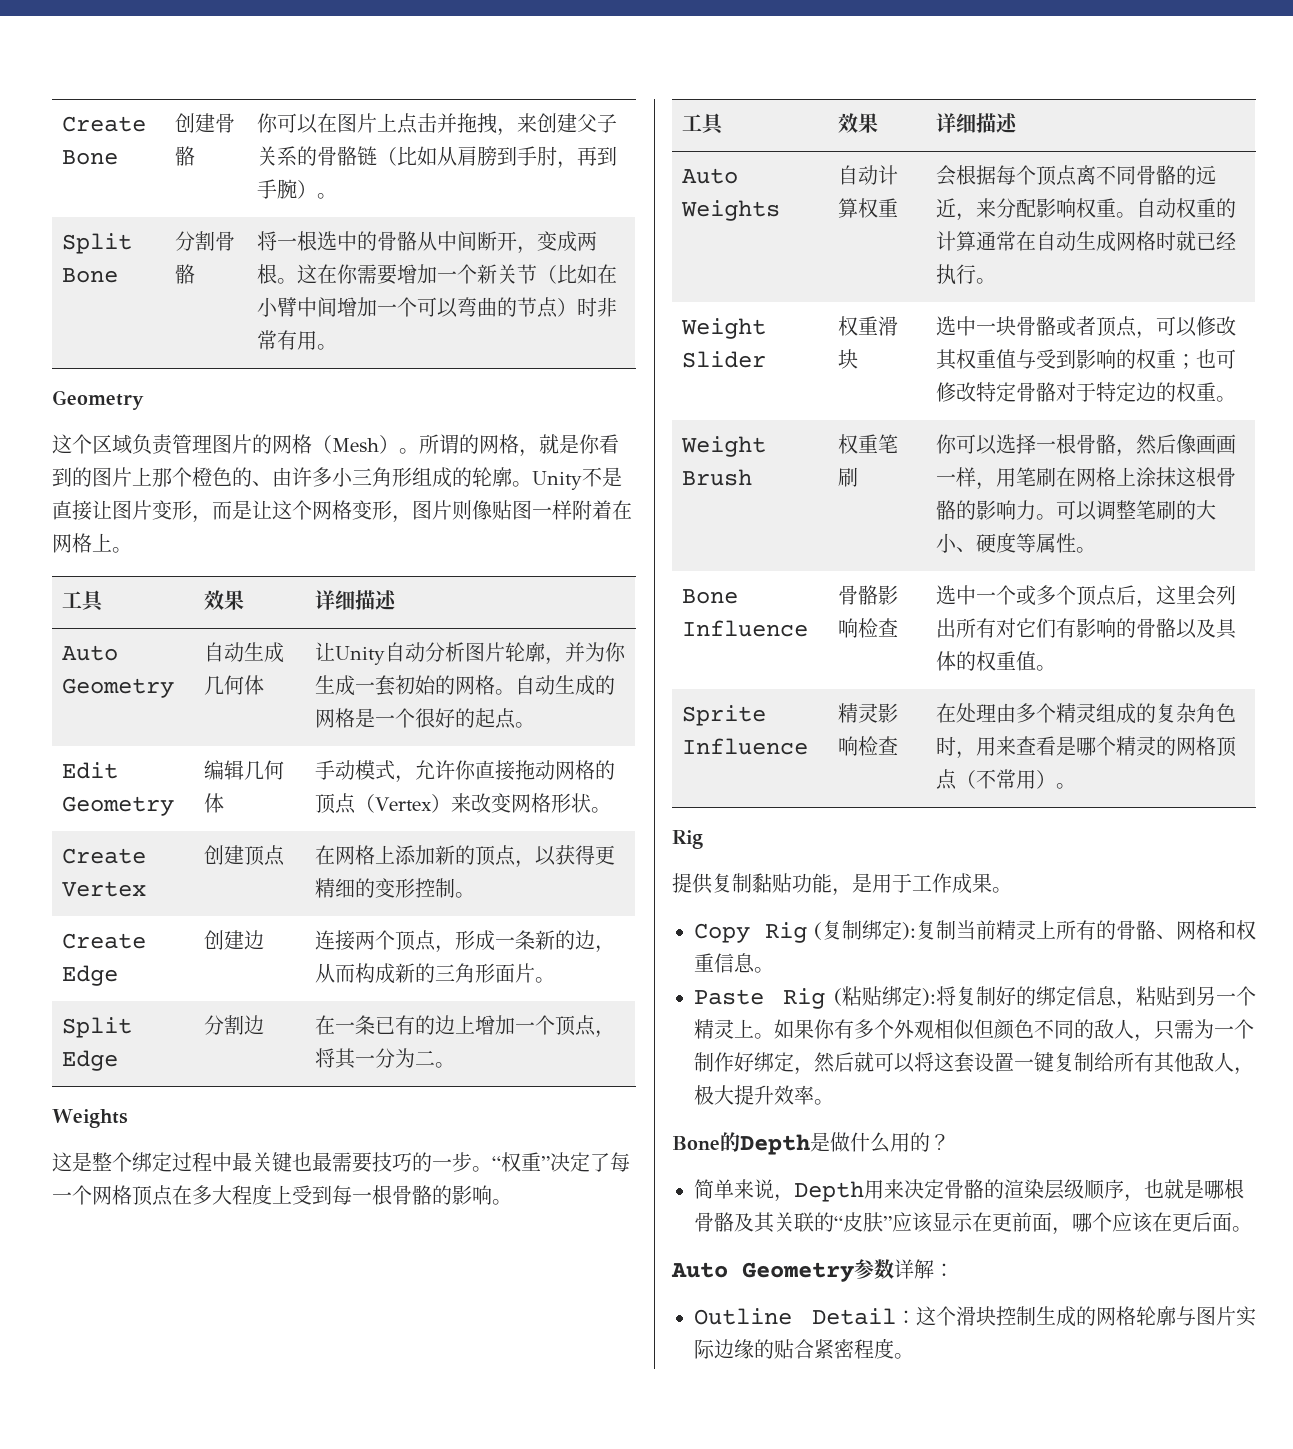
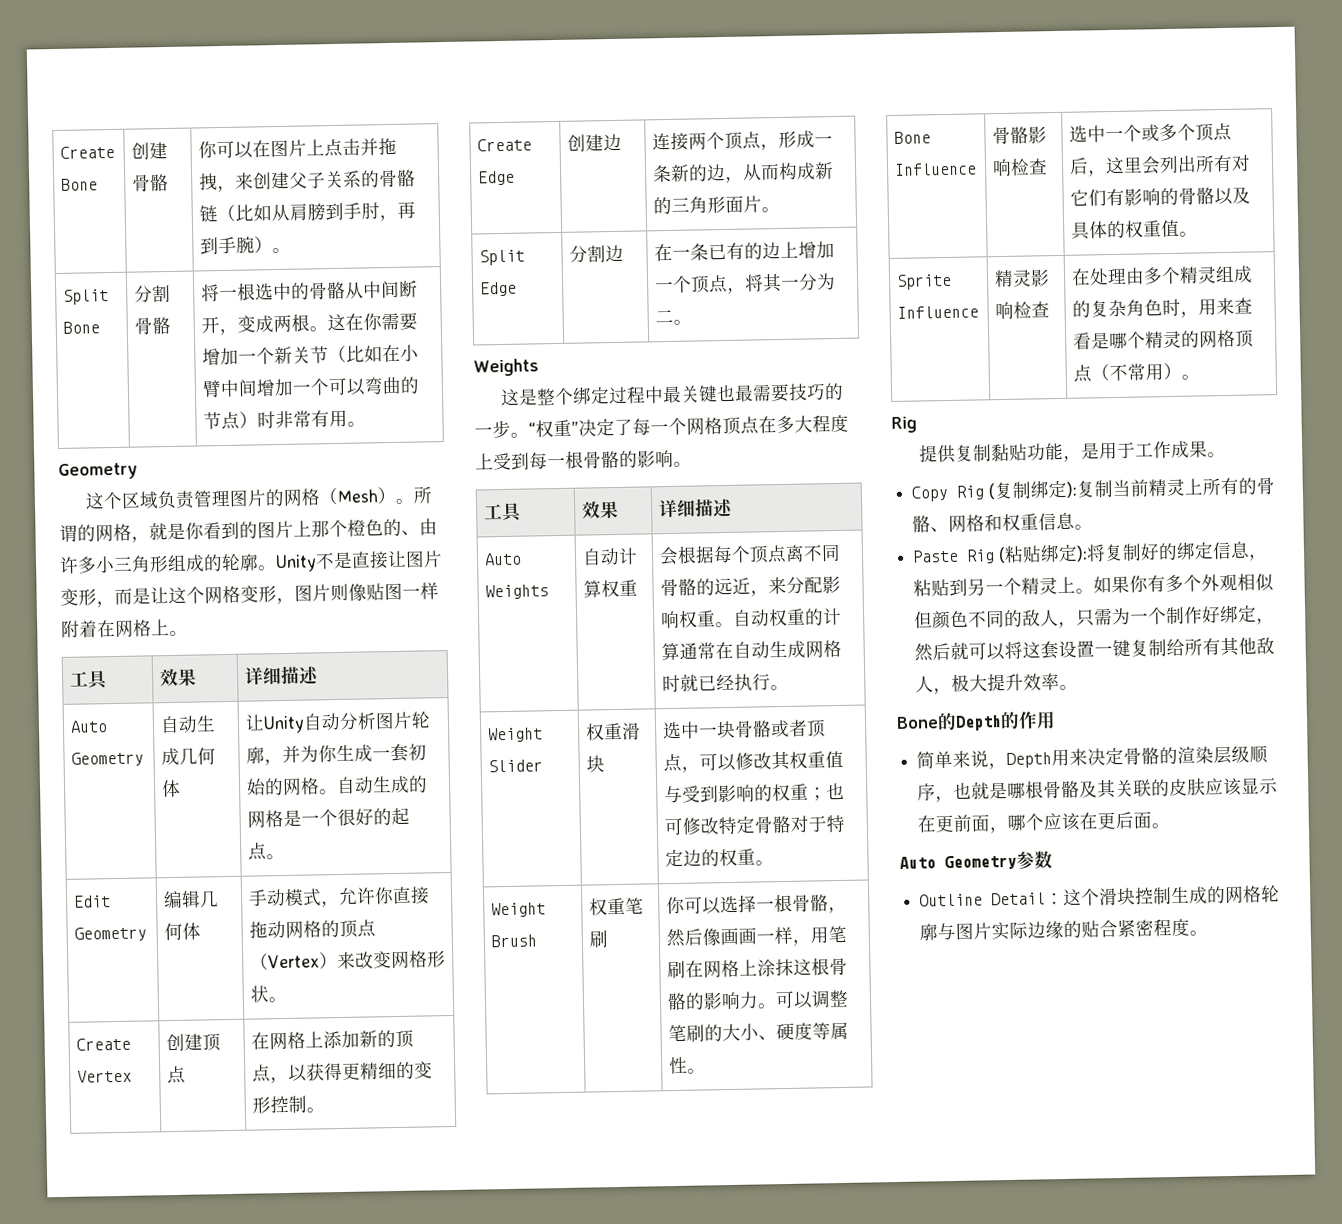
[810,1132,950,1153] 是做什么用的？ -> [1000,711,1056,730] 的作用
[834,1212,892,1232] “皮肤” -> [1169,777,1207,797] 皮肤
[894,1259,954,1279] 详解： -> (1053, 860) none

